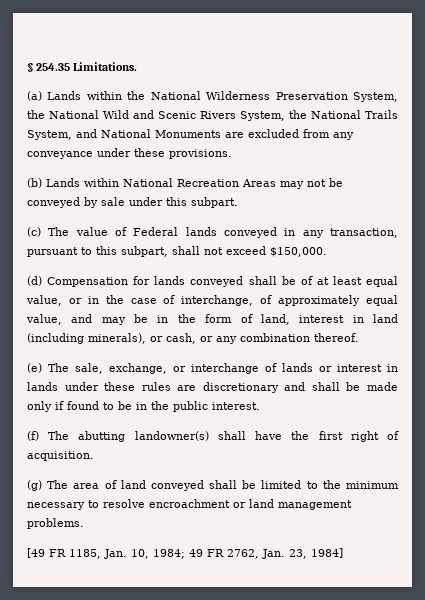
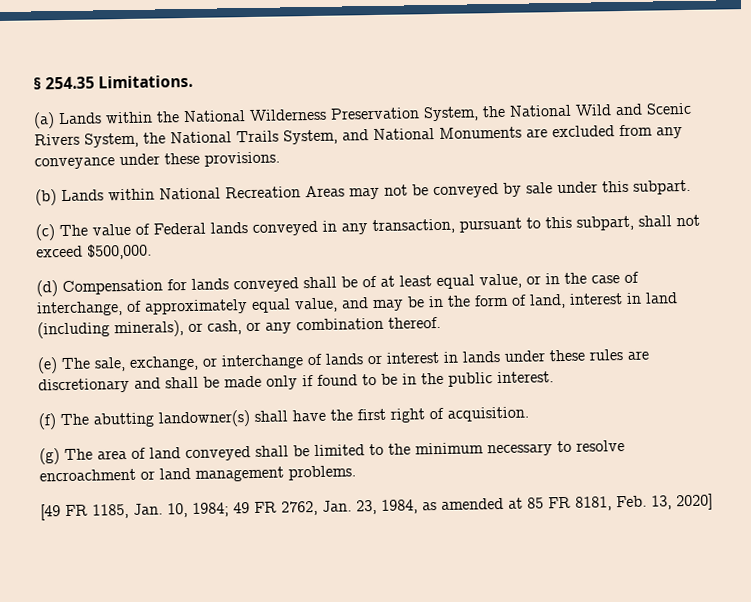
[270,247,327,257] $150,000. -> [87,243,152,260] $500,000.
[311,548,343,558] 1984] -> [381,493,713,514] 1984, as amended at 85 FR 8181, Feb. 13, 2020]

